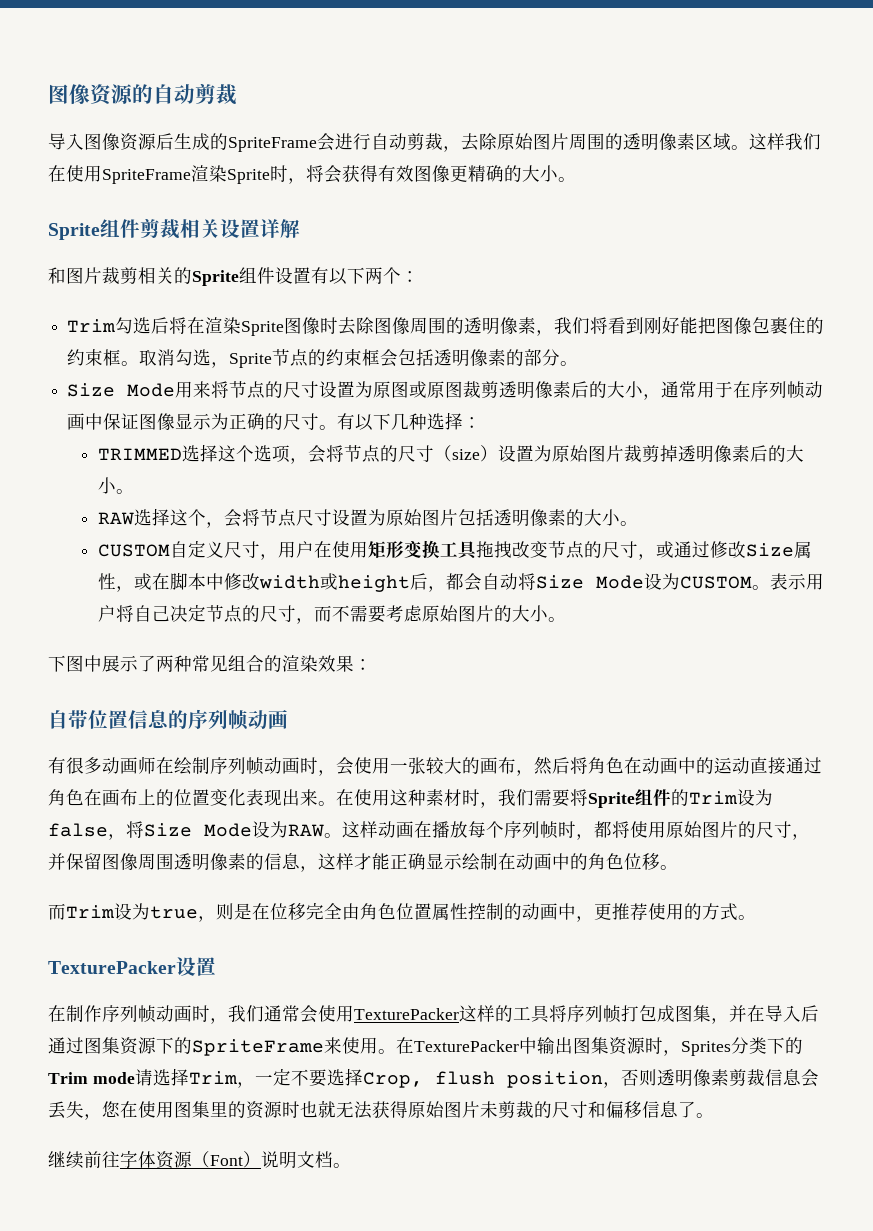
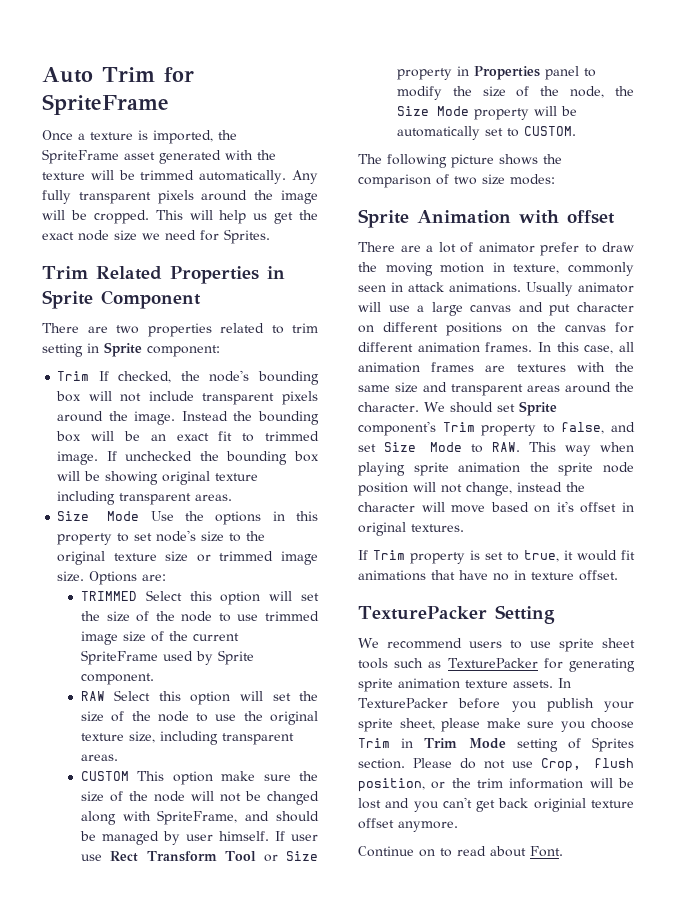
[48,84,237,106] [48,133,821,152] [48,165,576,184] [48,219,300,240] [48,267,419,286] [67,316,825,336] [67,349,579,368] [67,381,824,400] [67,412,482,431] [98,444,805,464] [98,477,135,494] [98,508,639,528] [98,540,813,560] [98,572,825,592] [98,604,567,624] [48,655,372,672] [48,709,288,730] [48,756,822,776] [48,789,773,808] [48,821,810,840] [48,853,678,872] [48,902,756,922] [48,957,216,976] [48,1005,819,1024] [48,1037,803,1056] [48,1068,819,1088] [48,1100,714,1120] [48,1150,351,1169] 图像资源的自动剪裁 // 导入图像资源后生成的SpriteFrame会进行自动剪裁，去除原始图片周围的透明像素区域。这样我们在使用SpriteFrame渲染Sprite时，将会获得有效图像更精确的大小。 // Sprite组件剪裁相关设置详解 // 和图片裁剪相关的Sprite组件设置有以下两个： // Trim勾选后将在渲染Sprite图像时去除图像周围的透明像素，我们将看到刚好能把图像包裹住的约束框。取消勾选，Sprite节点的约束框会包括透明像素的部分。 // Size Mode用来将节点的尺寸设置为原图或原图裁剪透明像素后的大小，通常用于在序列帧动画中保证图像显示为正确的尺寸。有以下几种选择： // TRIMMED选择这个选项，会将节点的尺寸（size）设置为原始图片裁剪掉透明像素后的大小。 // RAW选择这个，会将节点尺寸设置为原始图片包括透明像素的大小。 // CUSTOM自定义尺寸，用户在使用矩形变换工具拖拽改变节点的尺寸，或通过修改Size属性，或在脚本中修改width或height后，都会自动将Size Mode设为CUSTOM。表示用户将自己决定节点的尺寸，而不需要考虑原始图片的大小。 // 下图中展示了两种常见组合的渲染效果： // 自带位置信息的序列帧动画 // 有很多动画师在绘制序列帧动画时，会使用一张较大的画布，然后将角色在动画中的运动直接通过角色在画布上的位置变化表现出来。在使用这种素材时，我们需要将Sprite组件的Trim设为false，将Size Mode设为RAW。这样动画在播放每个序列帧时，都将使用原始图片的尺寸，并保留图像周围透明像素的信息，这样才能正确显示绘制在动画中的角色位移。 // 而Trim设为true，则是在位移完全由角色位置属性控制的动画中，更推荐使用的方式。 // TexturePacker设置 // 在制作序列帧动画时，我们通常会使用TexturePacker这样的工具将序列帧打包成图集，并在导入后通过图集资源下的SpriteFrame来使用。在TexturePacker中输出图集资源时，Sprites分类下的Trim mode请选择Trim，一定不要选择Crop, flush position，否则透明像素剪裁信息会丢失，您在使用图集里的资源时也就无法获得原始图片未剪裁的尺寸和偏移信息了。 // 继续前往字体资源（Font）说明文档。 -> [42,67,194,83] [42,94,169,115] [42,130,237,144] [42,149,276,164] [42,170,318,184] [42,190,318,204] [42,210,318,224] [42,229,270,244] [42,266,285,284] [42,290,201,309] [42,323,318,337] [42,342,220,357] [57,370,320,385] [56,391,319,405] [57,411,320,425] [56,431,320,442] [57,451,320,465] [57,471,259,485] [57,491,233,505] [57,511,319,525] [57,530,266,545] [57,551,319,565] [57,571,167,585] [80,590,319,605] [80,611,319,622] [80,631,239,645] [80,650,254,665] [80,673,154,685] [80,690,318,705] [80,711,318,725] [80,731,294,745] [80,754,118,761] [80,771,318,785] [80,791,319,805] [80,810,319,825] [79,831,318,845] [80,851,318,862] [396,66,596,80] [396,86,634,100] [396,106,577,120] [396,126,576,140] [358,154,562,168] [358,174,555,188] [358,209,615,228] [358,242,634,256] [358,262,634,276] [358,282,634,296] [358,302,634,316] [358,322,634,336] [358,342,634,354] [358,362,634,373] [358,382,634,396] [358,401,557,416] [358,421,635,436] [358,442,634,456] [358,462,634,476] [358,482,585,496] [358,501,634,513] [358,522,464,536] [358,550,635,564] [358,570,618,581] [358,605,555,624] [358,638,635,652] [358,658,635,672] [358,678,571,692] [358,698,634,712] [358,718,634,732] [358,737,634,752] [358,758,634,772] [358,778,634,792] [358,797,634,812] [358,818,458,832] [358,846,563,857] Auto Trim for SpriteFrame // Once a texture is imported, the SpriteFrame asset generated with the texture will be trimmed automatically. Any fully transparent pixels around the image will be cropped. This will help us get the exact node size we need for Sprites. // Trim Related Properties in Sprite Component // There are two properties related to trim setting in Sprite component: // Trim If checked, the node's bounding box will not include transparent pixels around the image. Instead the bounding box will be an exact fit to trimmed image. If unchecked the bounding box will be showing original texture including transparent areas. // Size Mode Use the options in this property to set node's size to the original texture size or trimmed image size. Options are: // TRIMMED Select this option will set the size of the node to use trimmed image size of the current SpriteFrame used by Sprite component. // RAW Select this option will set the size of the node to use the original texture size, including transparent areas. // CUSTOM This option make sure the size of the node will not be changed along with SpriteFrame, and should be managed by user himself. If user use Rect Transform Tool or Size property in Properties panel to modify the size of the node, the Size Mode property will be automatically set to CUSTOM. // The following picture shows the comparison of two size modes: // Sprite Animation with offset // There are a lot of animator prefer to draw the moving motion in texture, commonly seen in attack animations. Usually animator will use a large canvas and put character on different positions on the canvas for different animation frames. In this case, all animation frames are textures with the same size and transparent areas around the character. We should set Sprite component's Trim property to false, and set Size Mode to RAW. This way when playing sprite animation the sprite node position will not change, instead the character will move based on it's offset in original textures. // If Trim property is set to true, it would fit animations that have no in texture offset. // TexturePacker Setting // We recommend users to use sprite sheet tools such as TexturePacker for generating sprite animation texture assets. In TexturePacker before you publish your sprite sheet, please make sure you choose Trim in Trim Mode setting of Sprites section. Please do not use Crop, flush position, or the trim information will be lost and you can't get back originial texture offset anymore. // Continue on to read about Font.

